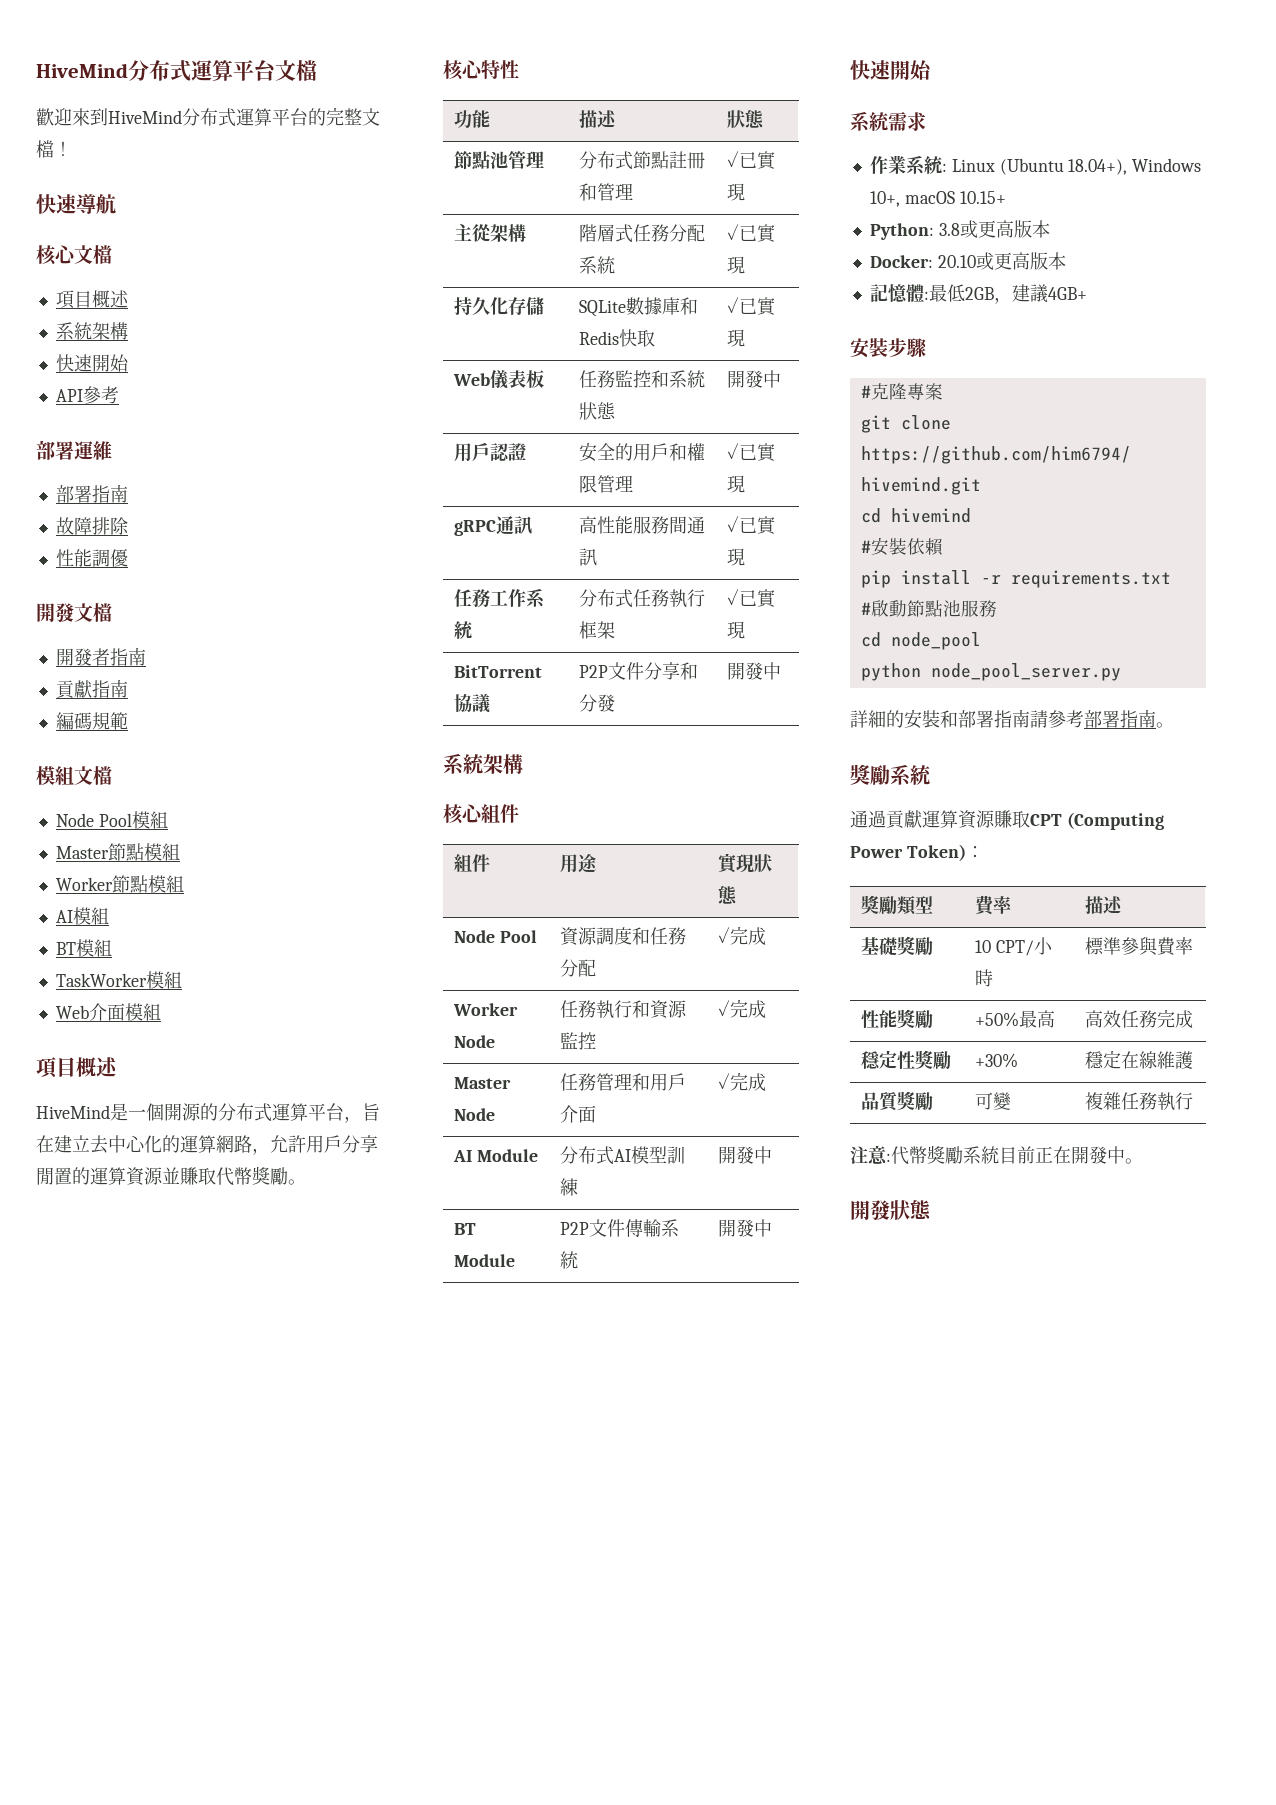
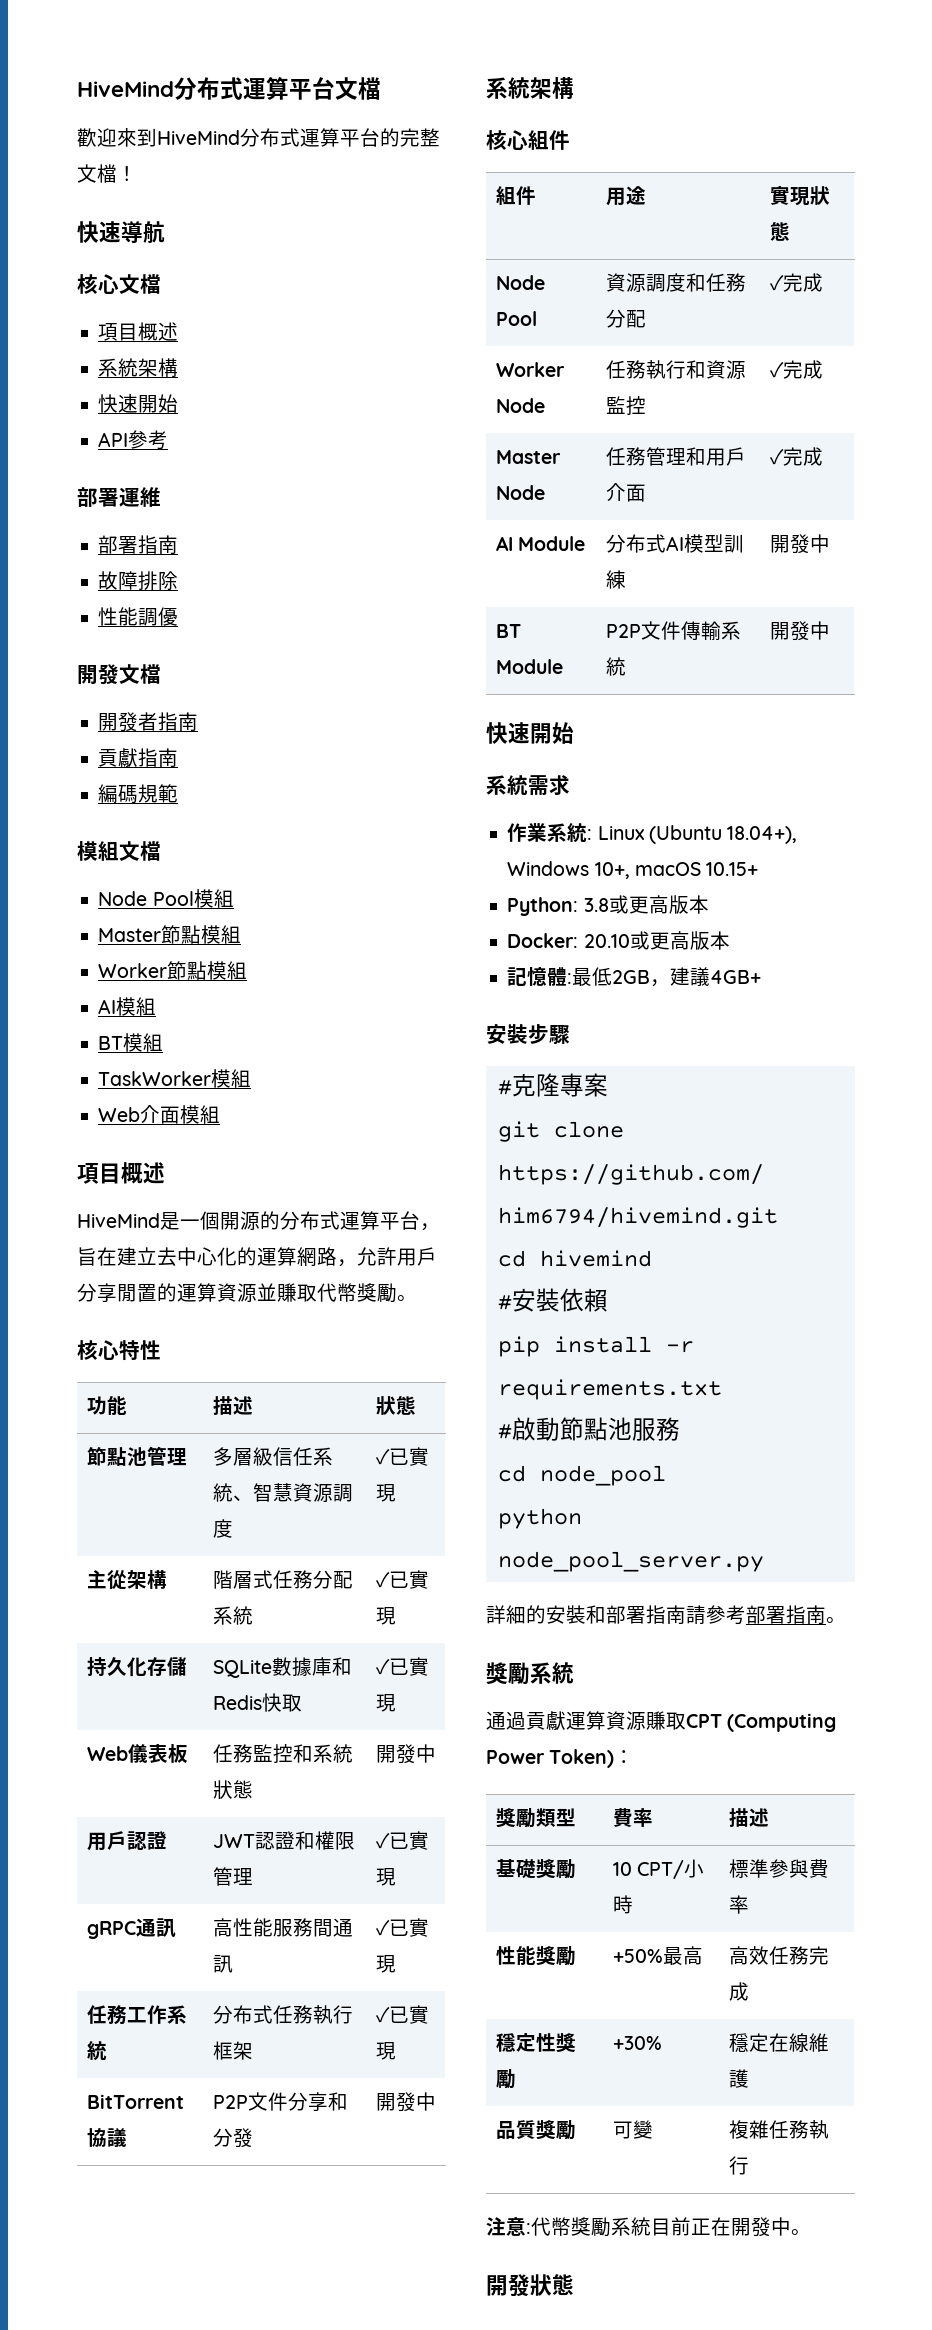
[579,151,706,170] [579,183,634,201] 分布式節點註冊和管理 -> [212,1447,333,1466] [212,1483,353,1503] [212,1519,233,1538] 多層級信任系統、智慧資源調度
[579,442,670,462] 安全的用戶 -> [212,1831,295,1850] JWT認證

